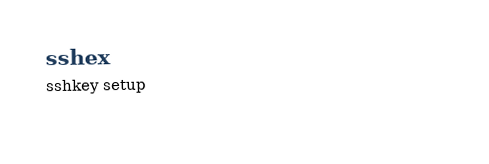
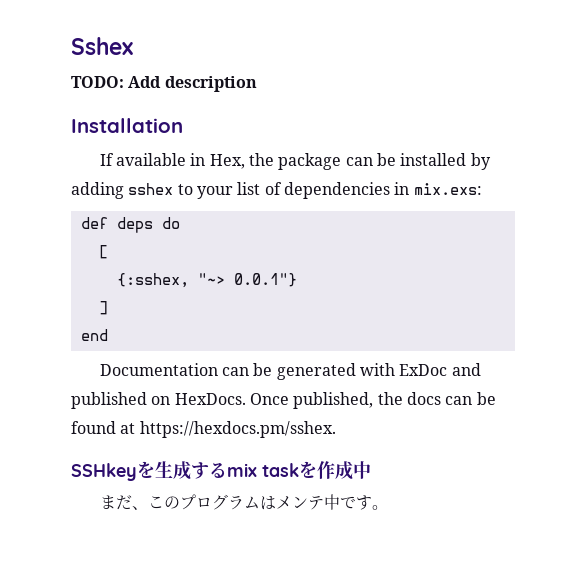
[45,48,111,66] [45,79,147,95] sshex // sshkey setup -> [71,37,133,55] [71,76,257,92] [71,118,183,133] [99,153,491,170] [71,182,482,199] [80,217,180,233] [98,245,108,259] [116,273,297,288] [98,301,108,315] [80,329,108,341] [99,363,481,380] [71,392,496,409] [71,421,336,438] [71,461,371,481] [99,494,388,510] Sshex // TODO: Add description // Installation // If available in Hex, the package can be installed by adding sshex to your list of dependencies in mix.exs: // def deps do // [ // {:sshex, "~> 0.0.1"} // ] // end // Documentation can be generated with ExDoc and published on HexDocs. Once published, the docs can be found at https://hexdocs.pm/sshex. // SSHkeyを生成するmix taskを作成中 // まだ、このプログラムはメンテ中です。

